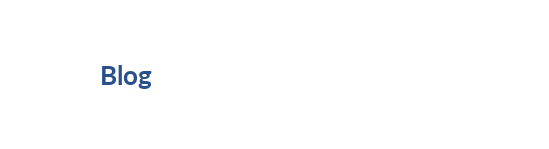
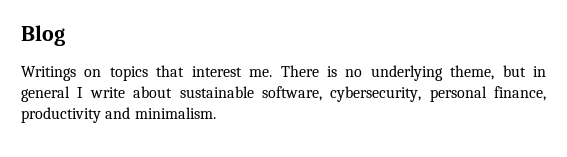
(152, 77) none -> [21,65,547,81] [21,86,546,102] [21,107,216,123] // Writings on topics that interest me. There is no underlying theme, but in general I write about sustainable software, cybersecurity, personal finance, productivity and minimalism.

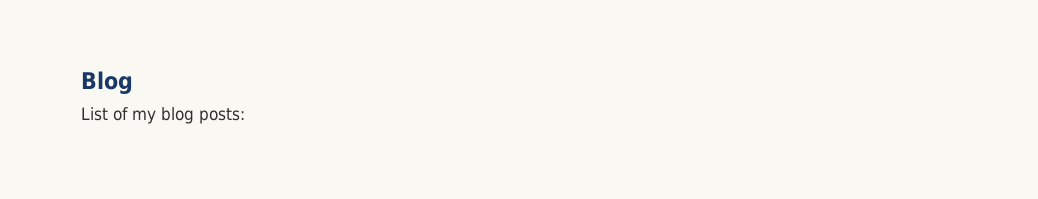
[21,65,547,81] [21,86,546,102] [21,107,216,123] Writings on topics that interest me. There is no underlying theme, but in general I write about sustainable software, cybersecurity, personal finance, productivity and minimalism. -> [81,107,245,124] List of my blog posts:

